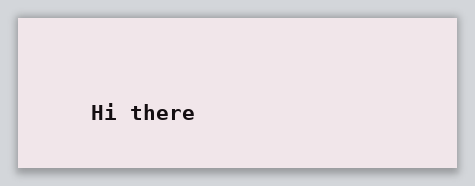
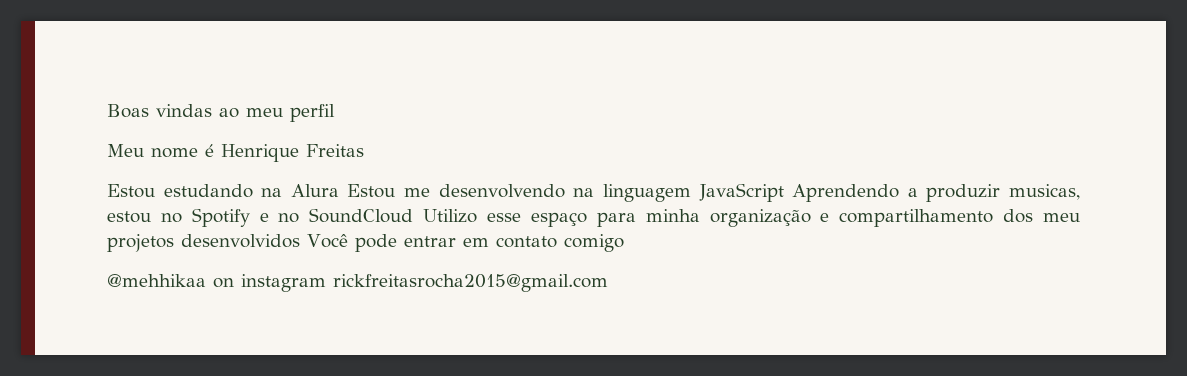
[91,103,195,120] Hi there -> [107,104,335,122] [107,144,364,162] [107,183,1081,202] [107,208,1080,227] [107,234,624,252] [107,274,608,292] Boas vindas ao meu perfil // Meu nome é Henrique Freitas // Estou estudando na Alura Estou me desenvolvendo na linguagem JavaScript Aprendendo a produzir musicas, estou no Spotify e no SoundCloud Utilizo esse espaço para minha organização e compartilhamento dos meu projetos desenvolvidos Você pode entrar em contato comigo // @mehhikaa on instagram rickfreitasrocha2015@gmail.com

